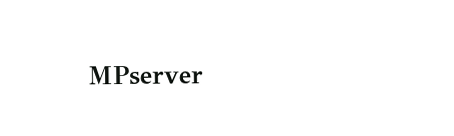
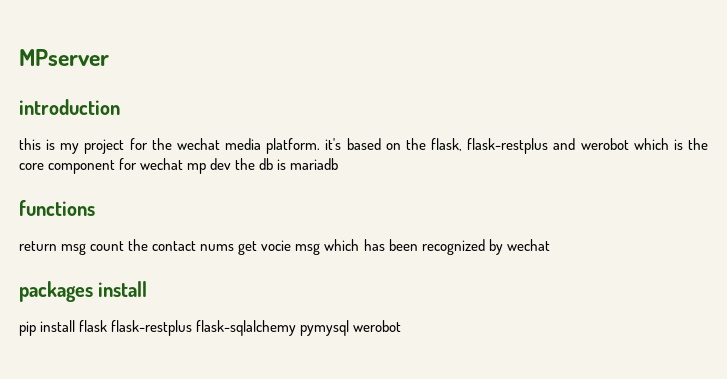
(204, 75) none -> [19,99,120,115] [19,138,708,154] [19,158,339,174] [19,200,95,216] [19,239,550,255] [19,281,148,302] [19,320,402,336] // introduction // this is my project for the wechat media platform. it's based on the flask, flask-restplus and werobot which is the core component for wechat mp dev the db is mariadb // functions // return msg count the contact nums get vocie msg which has been recognized by wechat // packages install // pip install flask flask-restplus flask-sqlalchemy pymysql werobot

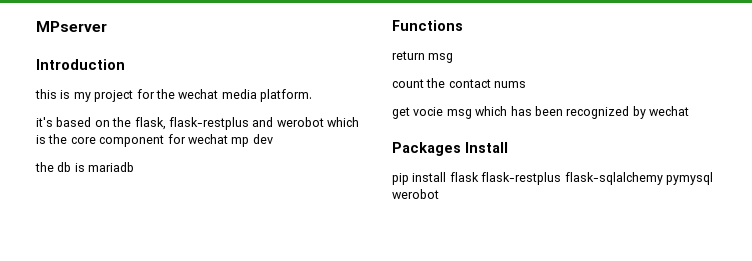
[19,99,120,115] introduction -> [36,59,125,70] Introduction
(321, 146) none -> (312, 95) //
(232, 164) none -> (273, 139) //
[19,200,95,216] functions -> [392,20,463,31] Functions
(87, 249) none -> (454, 58) //
(235, 247) none -> (527, 84) //
[19,281,148,302] packages install -> [392,142,508,156] Packages Install

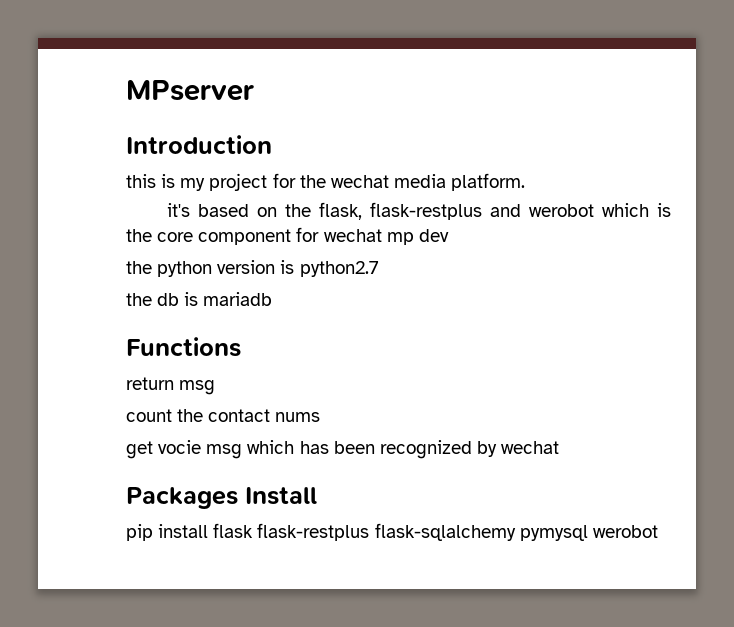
(273, 139) none -> [126,260,379,277] // the python version is python2.7

